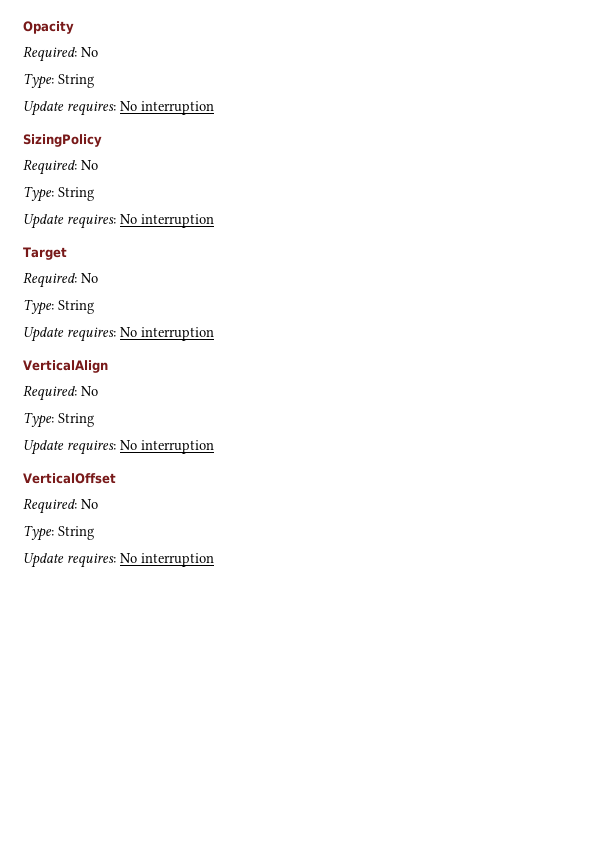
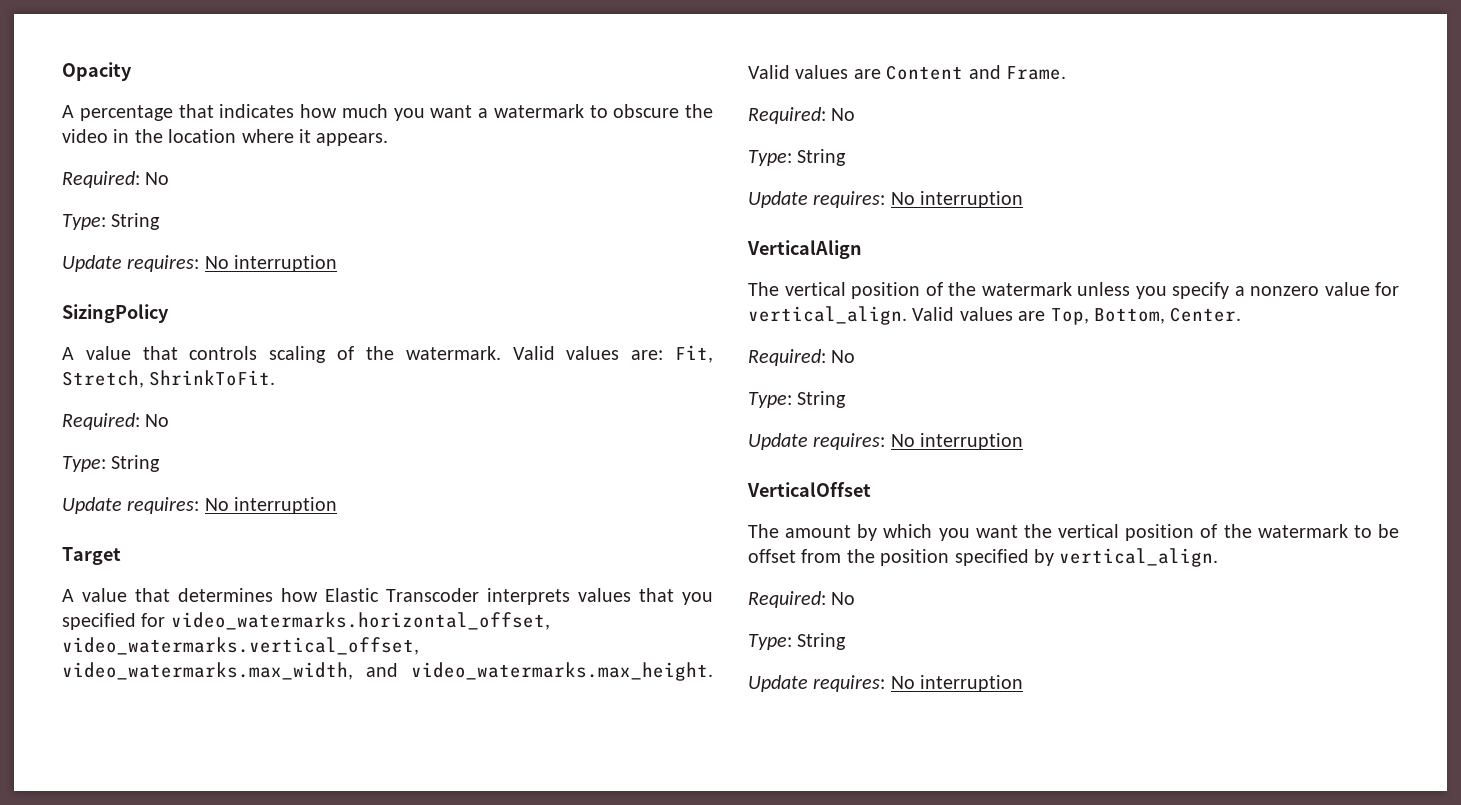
(74, 27) none -> [62,104,713,121] [62,129,389,146] // A percentage that indicates how much you want a watermark to obscure the video in the location where it appears.
(102, 140) none -> [62,345,713,363] [62,370,276,388] // A value that controls scaling of the watermark. Valid values are: Fit, Stretch, ShrinkToFit.
(67, 253) none -> [62,588,713,605] [62,612,550,630] [62,637,419,655] [62,662,713,681] [748,65,1066,80] // A value that determines how Elastic Transcoder interprets values that you specified for video_watermarks.horizontal_offset, video_watermarks.vertical_offset, video_watermarks.max_width, and video_watermarks.max_height. Valid values are Content and Frame.
(108, 366) none -> [748,282,1399,299] [748,306,1242,325] // The vertical position of the watermark unless you specify a nonzero value for vertical_align. Valid values are Top, Bottom, Center.
(116, 478) none -> [748,524,1399,541] [748,548,1219,567] // The amount by which you want the vertical position of the watermark to be offset from the position specified by vertical_align.

